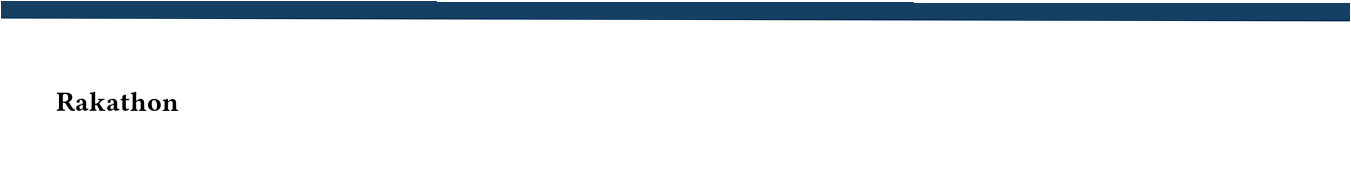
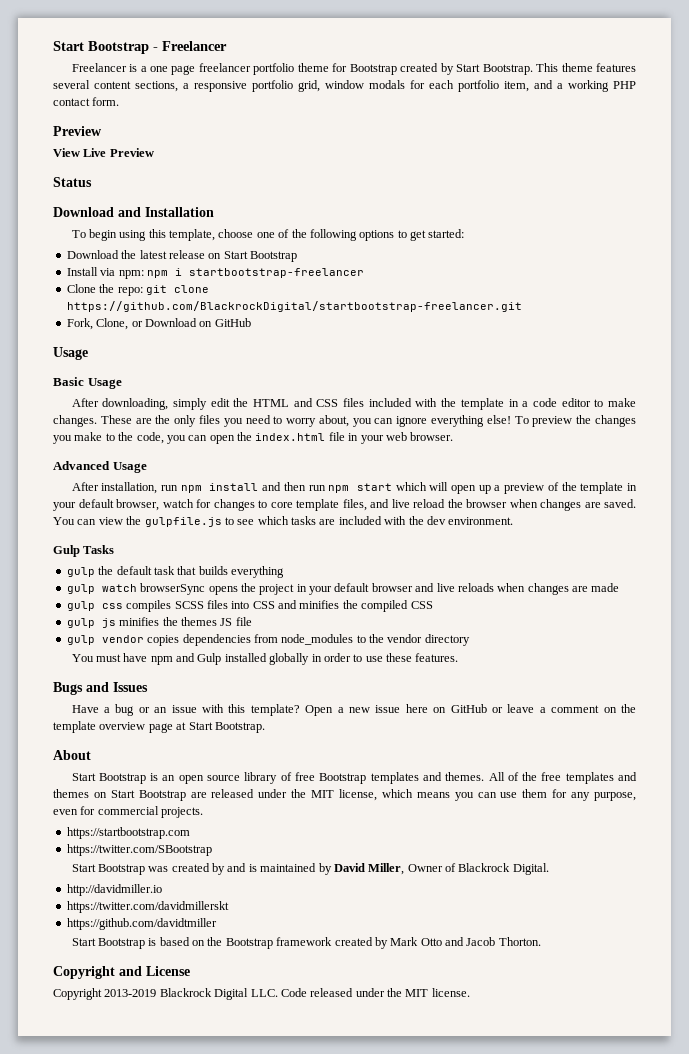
[55,91,179,112] Rakathon -> [53,41,227,54] [71,63,637,75] [53,80,636,92] [53,97,120,106] [53,126,102,136] [53,148,154,157] [53,177,92,187] [53,207,214,217] [71,229,465,241] [66,250,297,262] [66,267,364,279] [66,284,209,296] [66,301,522,312] [66,318,251,330] [53,347,88,360] [53,377,122,389] [71,398,637,410] [53,415,636,427] [53,432,454,444] [53,461,147,473] [71,482,637,494] [53,499,636,511] [53,516,514,527] [53,545,115,557] [66,566,284,578] [66,583,620,595] [66,600,433,612] [66,617,252,628] [66,634,470,646] [71,653,459,665] [53,682,148,695] [71,704,636,716] [53,721,265,733] [53,750,91,760] [71,772,637,784] [53,789,637,801] [53,806,204,818] [66,827,190,839] [66,844,212,856] [71,863,549,875] [66,884,162,896] [66,901,229,913] [66,918,217,930] [71,937,541,949] [53,966,190,979] [53,988,470,1000] Start Bootstrap - Freelancer // Freelancer is a one page freelancer portfolio theme for Bootstrap created by Start Bootstrap. This theme features several content sections, a responsive portfolio grid, window modals for each portfolio item, and a working PHP contact form. // Preview // View Live Preview // Status // Download and Installation // To begin using this template, choose one of the following options to get started: // Download the latest release on Start Bootstrap // Install via npm: npm i startbootstrap-freelancer // Clone the repo: git clone https://github.com/BlackrockDigital/startbootstrap-freelancer.git // Fork, Clone, or Download on GitHub // Usage // Basic Usage // After downloading, simply edit the HTML and CSS files included with the template in a code editor to make changes. These are the only files you need to worry about, you can ignore everything else! To preview the changes you make to the code, you can open the index.html file in your web browser. // Advanced Usage // After installation, run npm install and then run npm start which will open up a preview of the template in your default browser, watch for changes to core template files, and live reload the browser when changes are saved. You can view the gulpfile.js to see which tasks are included with the dev environment. // Gulp Tasks // gulp the default task that builds everything // gulp watch browserSync opens the project in your default browser and live reloads when changes are made // gulp css compiles SCSS files into CSS and minifies the compiled CSS // gulp js minifies the themes JS file // gulp vendor copies dependencies from node_modules to the vendor directory // You must have npm and Gulp installed globally in order to use these features. // Bugs and Issues // Have a bug or an issue with this template? Open a new issue here on GitHub or leave a comment on the template overview page at Start Bootstrap. // About // Start Bootstrap is an open source library of free Bootstrap templates and themes. All of the free templates and themes on Start Bootstrap are released under the MIT license, which means you can use them for any purpose, even for commercial projects. // https://startbootstrap.com // https://twitter.com/SBootstrap // Start Bootstrap was created by and is maintained by David Miller, Owner of Blackrock Digital. // http://davidmiller.io // https://twitter.com/davidmillerskt // https://github.com/davidtmiller // Start Bootstrap is based on the Bootstrap framework created by Mark Otto and Jacob Thorton. // Copyright and License // Copyright 2013-2019 Blackrock Digital LLC. Code released under the MIT license.

